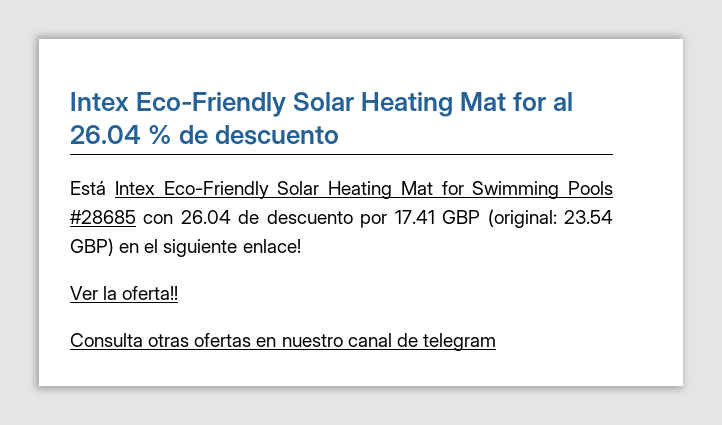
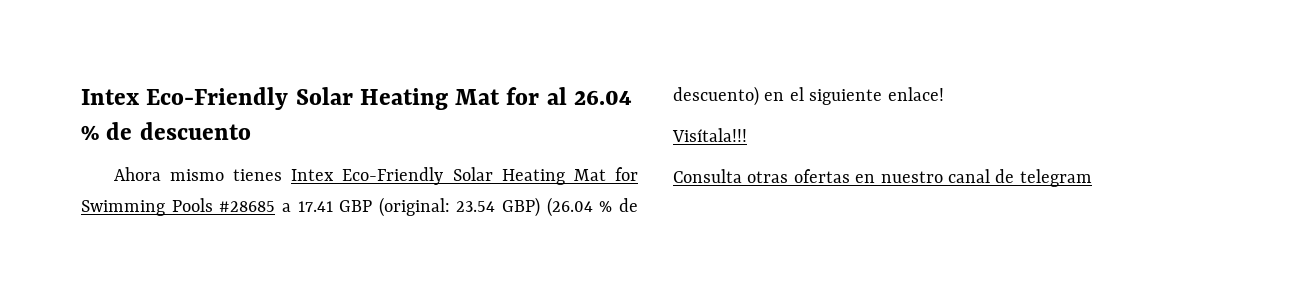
[70,181,106,195] Está -> [113,167,283,181] Ahora mismo tienes
[143,210,388,228] con 26.04 de descuento por -> [281,203,291,212] a
(114, 247) none -> [546,197,638,217] [673,86,759,106] (26.04 % de descuento)
[70,286,179,300] Ver la oferta!! -> [672,128,747,142] Visítala!!!

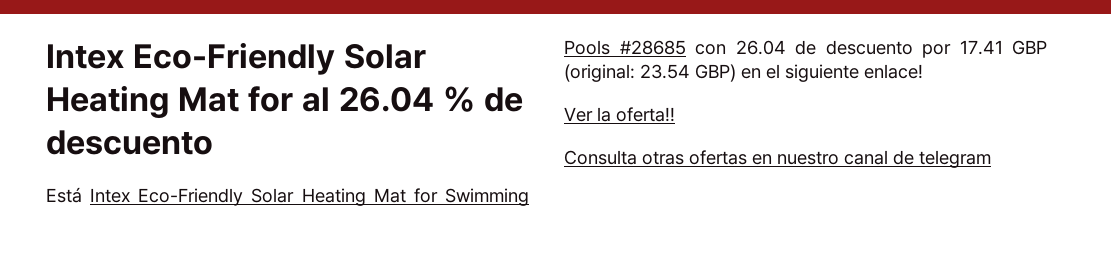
[113,167,283,181] Ahora mismo tienes -> [46,187,82,203] Está
[281,203,291,212] a -> [695,40,951,58] con 26.04 de descuento por
[546,197,638,217] [673,86,759,106] (26.04 % de descuento) -> (736, 73) none
[672,128,747,142] Visítala!!! -> [564,107,675,122] Ver la oferta!!

